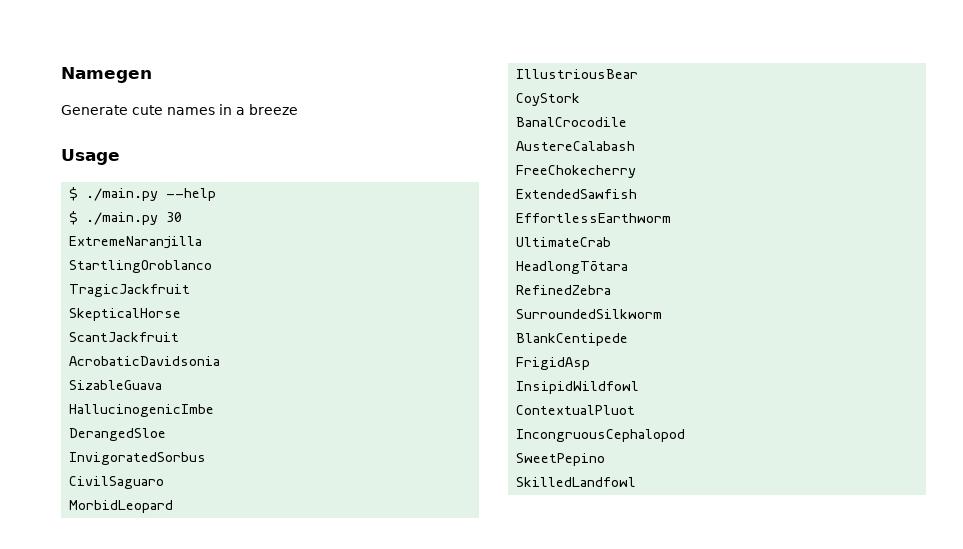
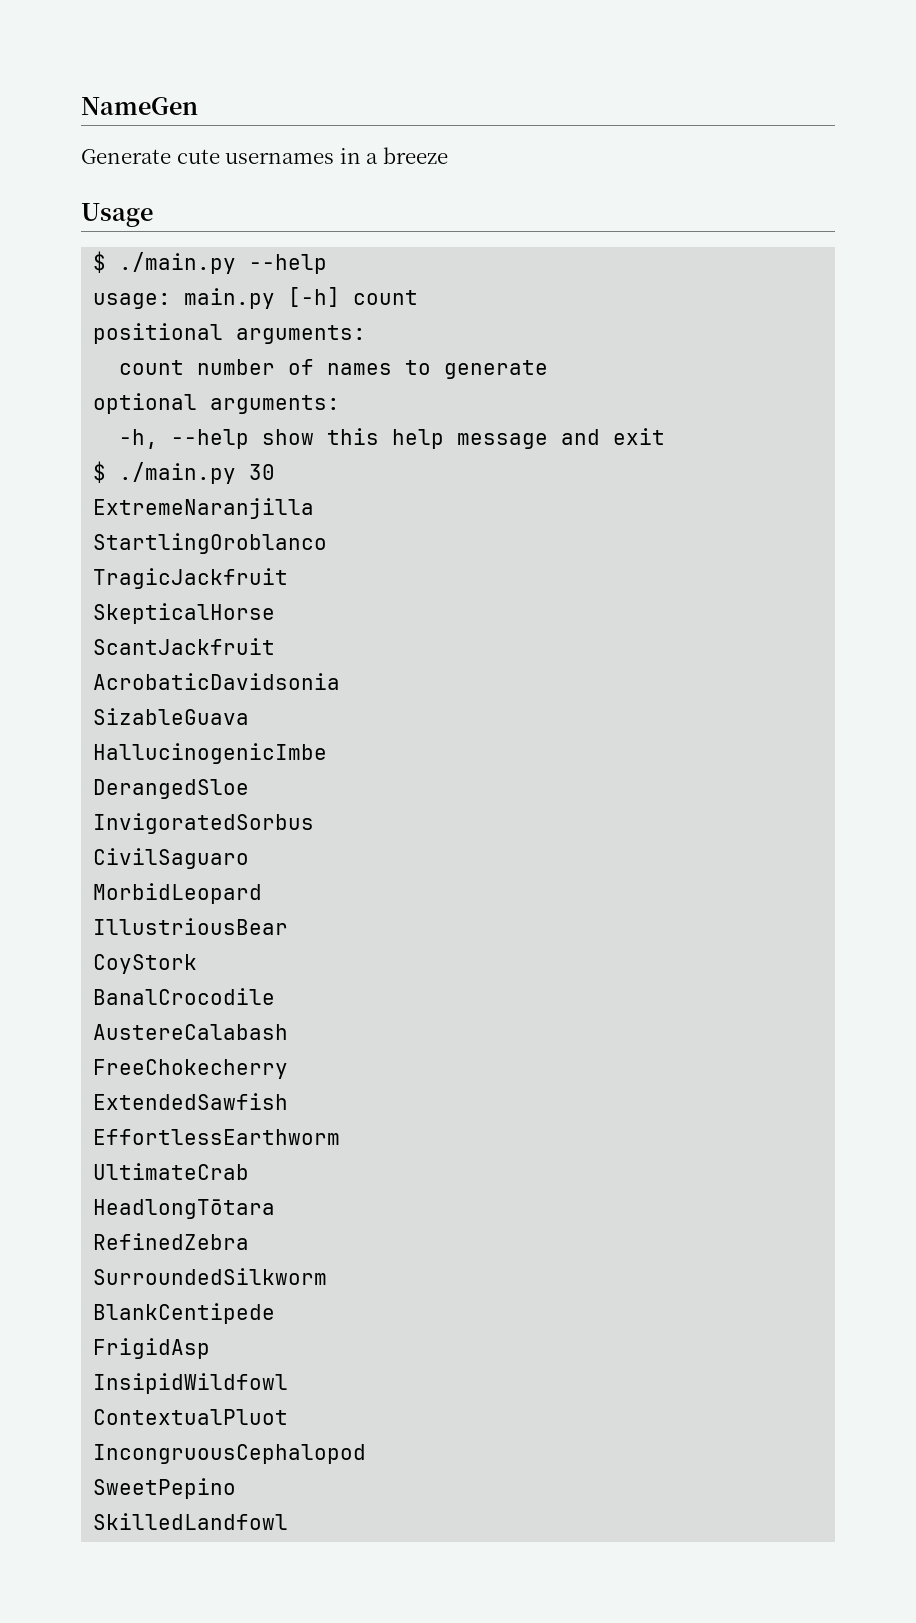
[61,67,152,83] Namegen -> [81,97,198,115] NameGen
[167,107,215,115] names -> [225,152,335,164] usernames
(217, 194) none -> [93,287,419,309] [93,323,367,344] [119,359,549,379] [93,393,341,414] [119,428,666,449] // usage: main.py [-h] count // positional arguments: // count number of names to generate // optional arguments: // -h, --help show this help message and exit

